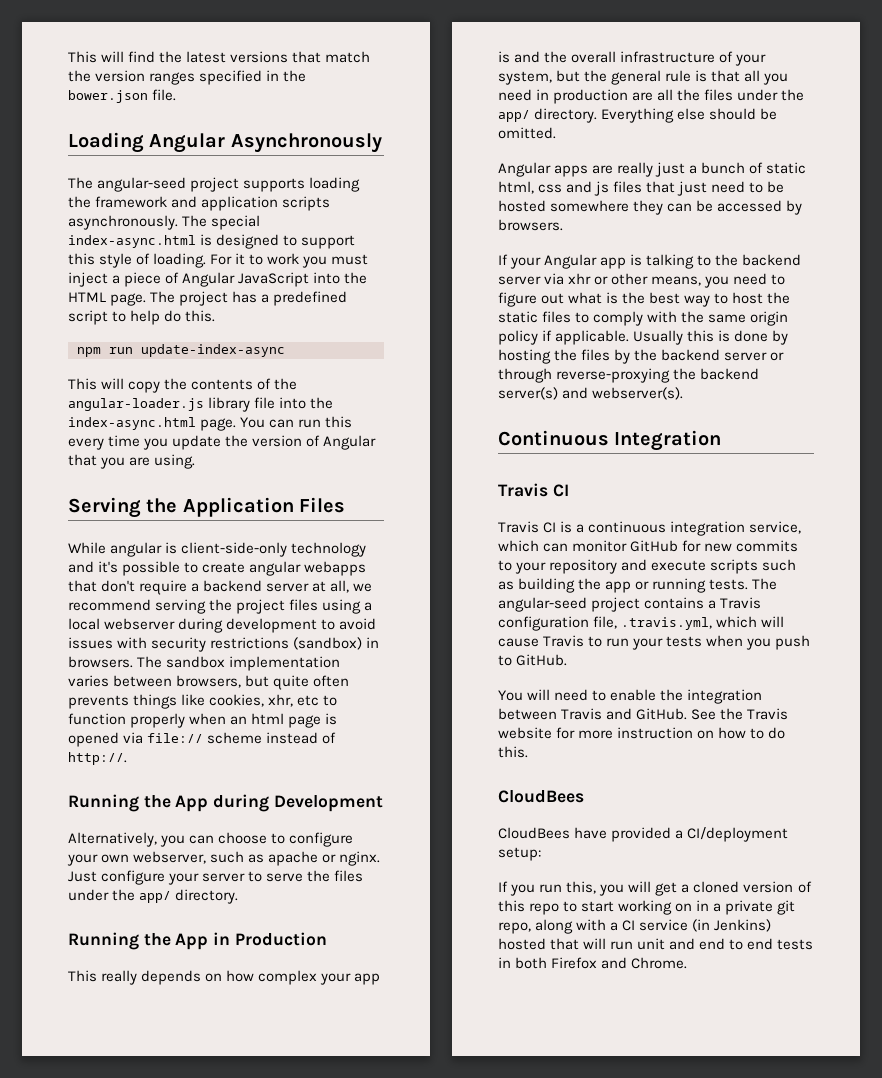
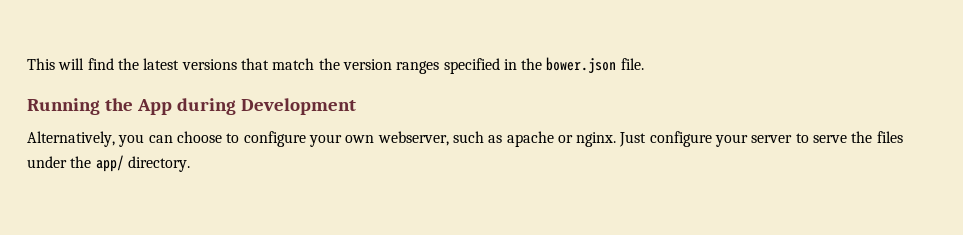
[68,132,382,153] [68,177,361,192] [68,196,331,211] [68,215,261,230] [68,234,356,249] [68,253,369,268] [68,272,368,287] [68,291,348,306] [68,310,216,325] [77,344,285,357] [68,378,298,393] [68,397,334,412] [68,416,353,431] [68,435,377,450] [68,454,196,469] [68,497,346,518] [68,542,367,557] [68,561,367,576] [68,580,373,595] [68,599,373,614] [68,618,377,633] [68,637,380,652] [68,656,341,671] [68,675,350,690] [68,694,338,709] [68,713,338,728] [68,732,337,747] [68,752,127,765] // Loading Angular Asynchronously // The angular-seed project supports loading the framework and application scripts asynchronously. The special index-async.html is designed to support this style of loading. For it to work you must inject a piece of Angular JavaScript into the HTML page. The project has a predefined script to help do this. // npm run update-index-async // This will copy the contents of the angular-loader.js library file into the index-async.html page. You can run this every time you update the version of Angular that you are using. // Serving the Application Files // While angular is client-side-only technology and it's possible to create angular webapps that don't require a backend server at all, we recommend serving the project files using a local webserver during development to avoid issues with security restrictions (sandbox) in browsers. The sandbox implementation varies between browsers, but quite often prevents things like cookies, xhr, etc to function properly when an html page is opened via file:// scheme instead of http://. -> (644, 64) none
[68,932,327,950] [68,970,381,985] [498,51,767,66] [498,70,789,85] [498,89,805,104] [498,108,778,123] [498,127,556,139] [498,162,807,177] [498,181,785,196] [498,200,803,215] [498,219,563,231] [498,254,802,269] [498,273,786,288] [498,292,791,307] [498,311,789,326] [498,330,789,345] [498,349,785,364] [498,368,760,383] [498,387,684,400] [498,430,722,451] [498,483,569,497] [498,521,802,536] [498,540,799,552] [498,559,797,574] [498,578,778,593] [498,597,762,612] [498,616,785,631] [498,635,811,650] [498,654,568,666] [498,689,763,704] [498,708,789,720] [498,727,786,739] [498,746,528,758] [498,790,584,803] [498,827,789,842] [498,847,541,861] [498,881,812,896] [498,900,796,915] [498,919,772,934] [498,938,814,950] [498,957,688,969] // Running the App in Production // This really depends on how complex your app is and the overall infrastructure of your system, but the general rule is that all you need in production are all the files under the app/ directory. Everything else should be omitted. // Angular apps are really just a bunch of static html, css and js files that just need to be hosted somewhere they can be accessed by browsers. // If your Angular app is talking to the backend server via xhr or other means, you need to figure out what is the best way to host the static files to comply with the same origin policy if applicable. Usually this is done by hosting the files by the backend server or through reverse-proxying the backend server(s) and webserver(s). // Continuous Integration // Travis CI // Travis CI is a continuous integration service, which can monitor GitHub for new commits to your repository and execute scripts such as building the app or running tests. The angular-seed project contains a Travis configuration file, .travis.yml, which will cause Travis to run your tests when you push to GitHub. // You will need to enable the integration between Travis and GitHub. See the Travis website for more instruction on how to do this. // CloudBees // CloudBees have provided a CI/deployment setup: // If you run this, you will get a cloned version of this repo to start working on in a private git repo, along with a CI service (in Jenkins) hosted that will run unit and end to end tests in both Firefox and Chrome. -> (190, 164) none

